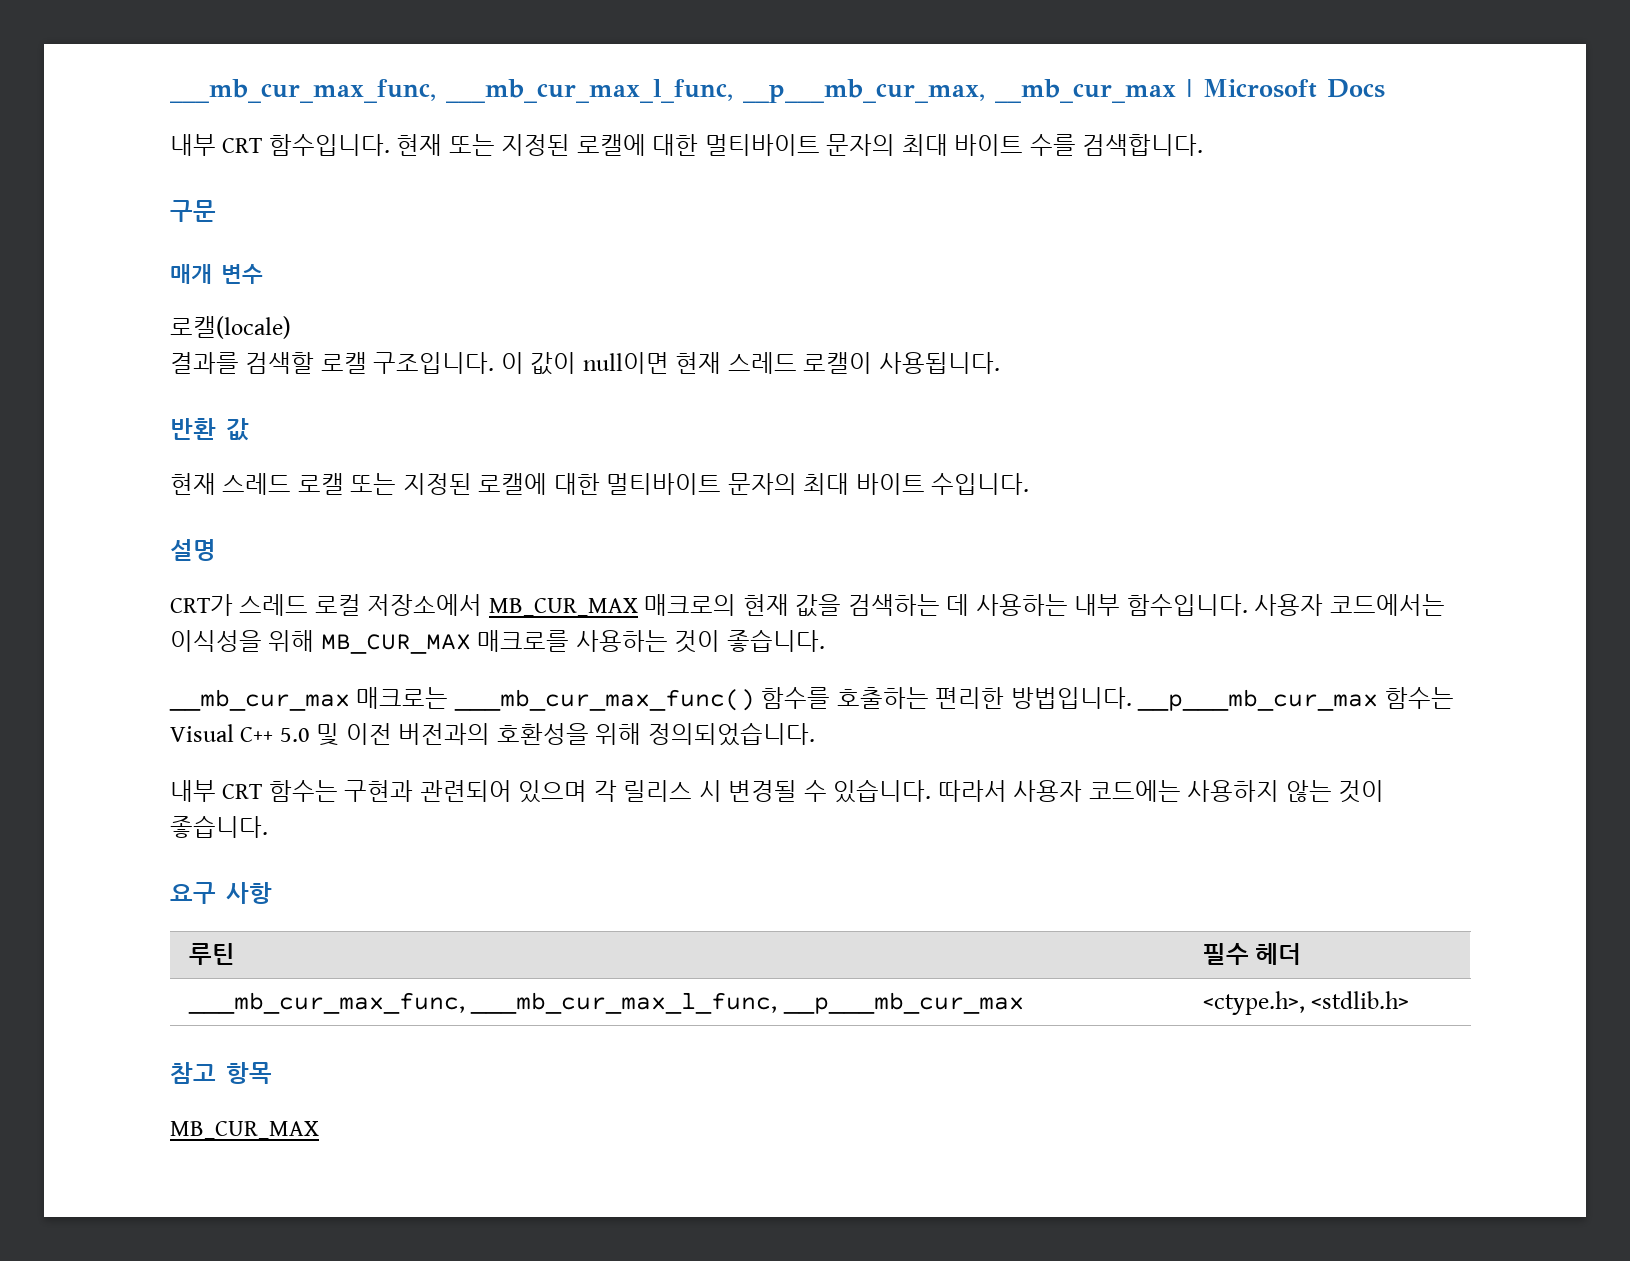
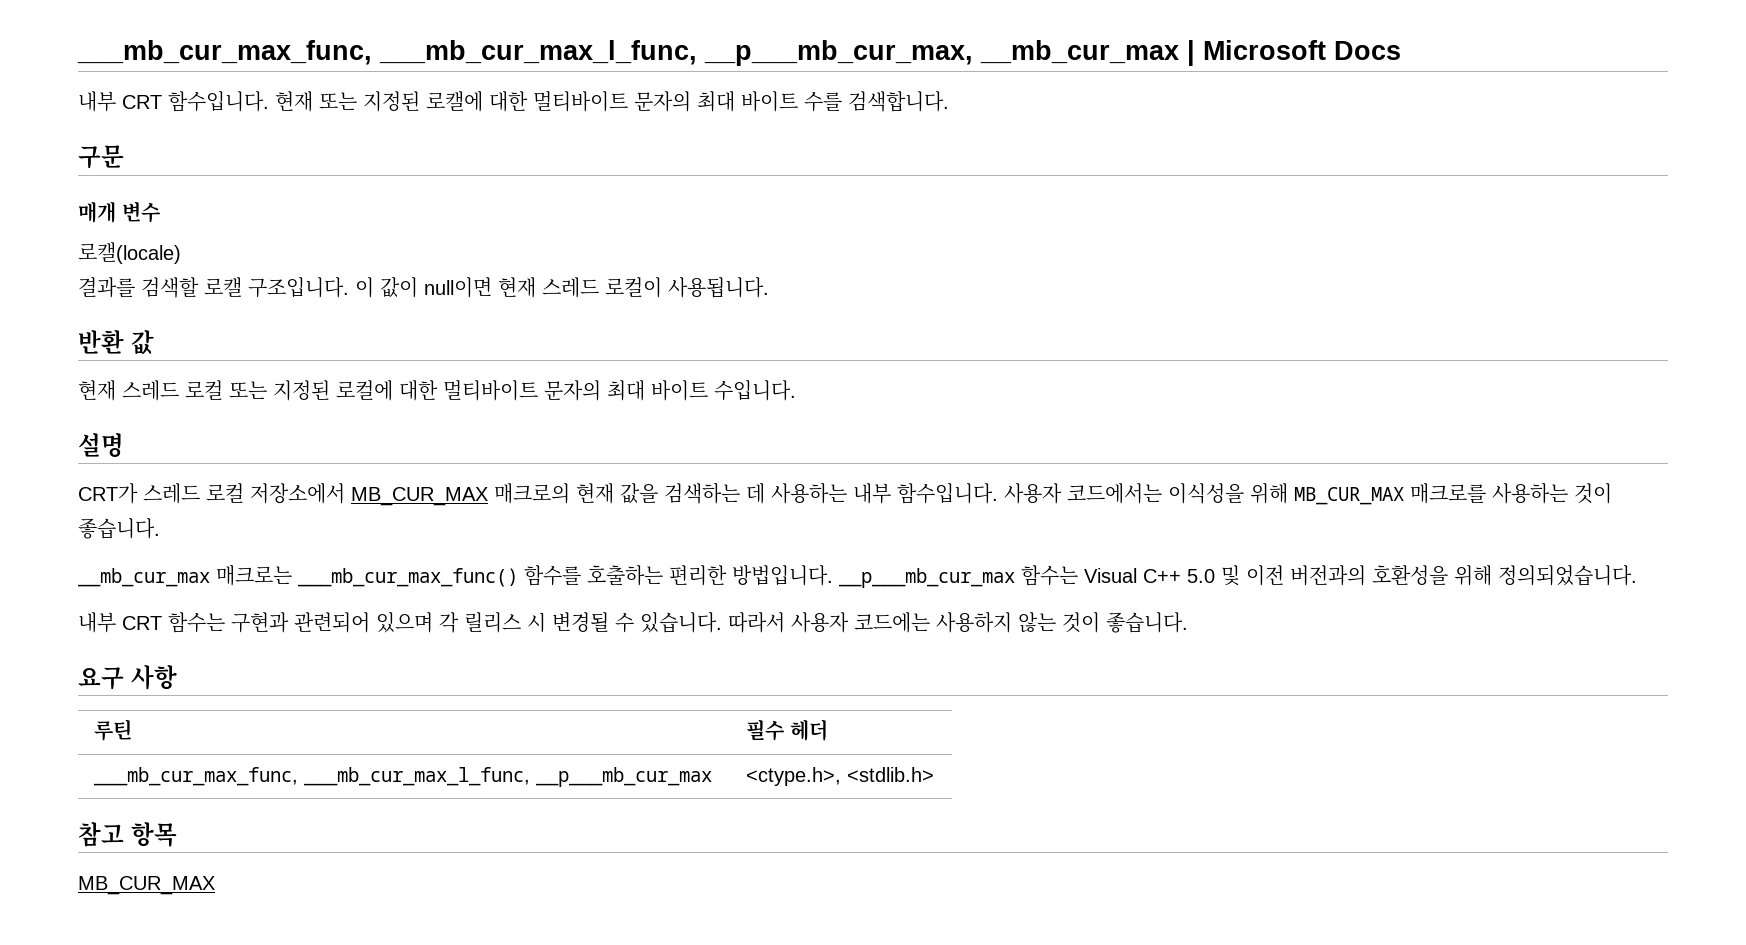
[803,352,873,374] 로캘이 -> [605,277,662,298] 로컬이
[297,473,548,495] 로캘 또는 지정된 로캘에 -> [185,380,393,401] 로컬 또는 지정된 로컬에

